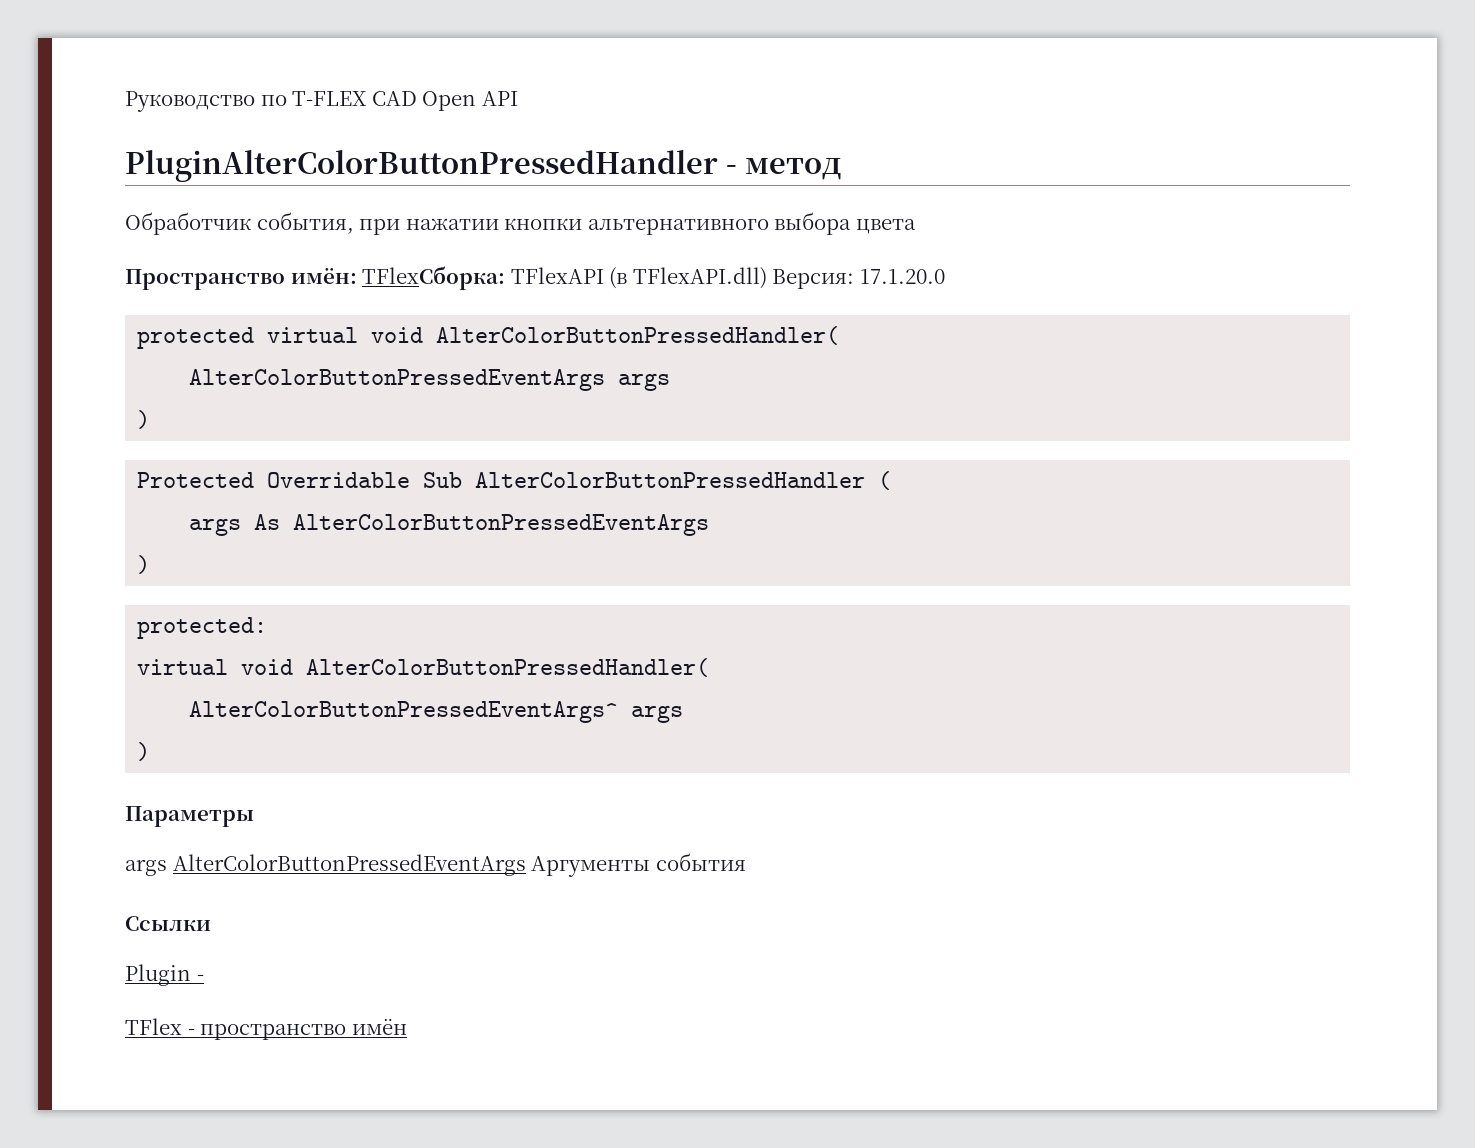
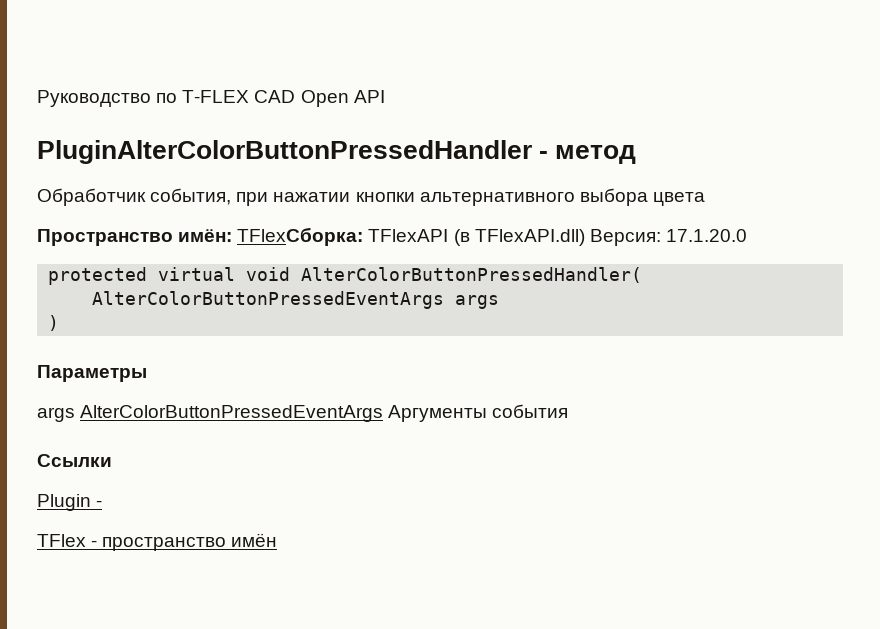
[137,471,892,490] [189,514,710,536] [137,555,151,574] [137,617,268,639] [137,658,710,677] [189,701,684,723] [137,742,151,761] // Protected Overridable Sub AlterColorButtonPressedHandler ( // args As AlterColorButtonPressedEventArgs // ) // protected: // virtual void AlterColorButtonPressedHandler( // AlterColorButtonPressedEventArgs^ args // ) -> (60, 323) none

